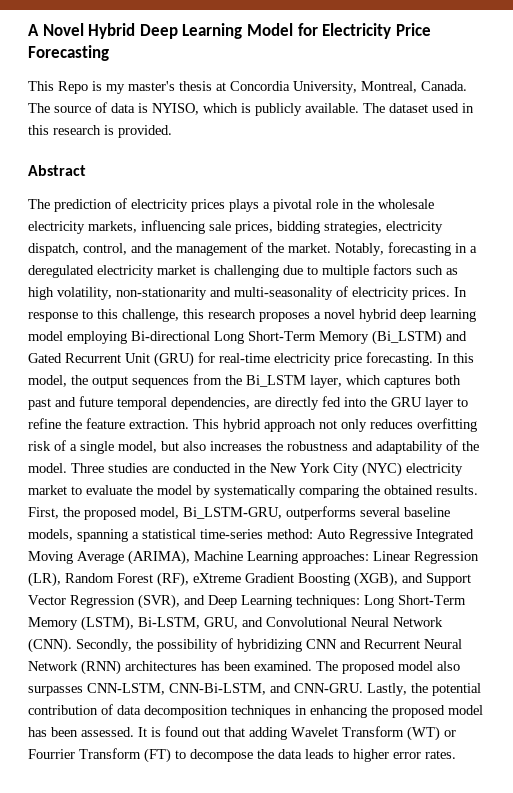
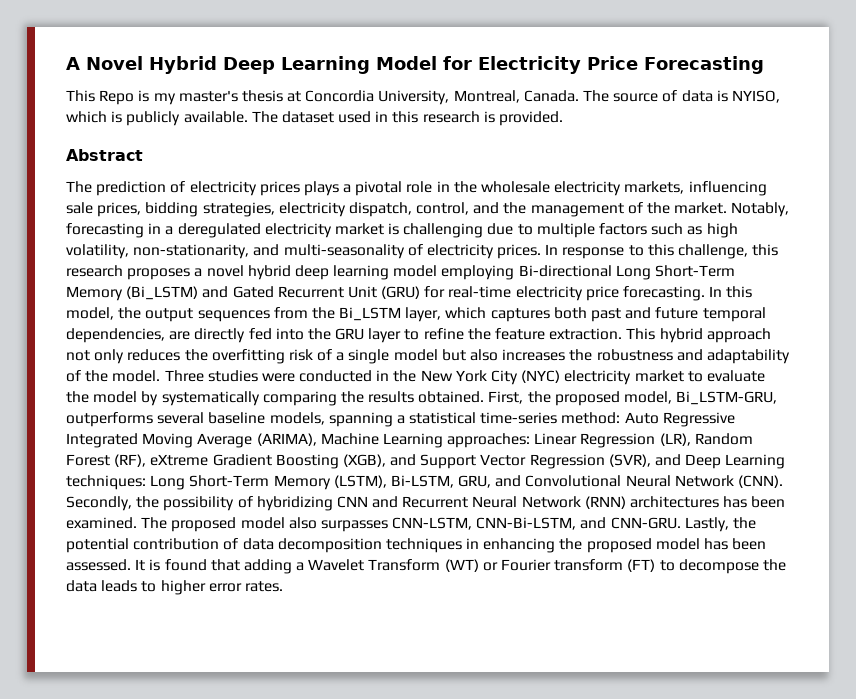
[116,287,207,300] non-stationarity -> [133,244,250,259] non-stationarity,
(413, 424) none -> [184,349,208,361] the
[118,441,157,453] model, -> [393,349,438,361] model
[152,466,169,473] are -> [261,373,295,382] were
[384,485,478,495] obtained results. -> [368,391,485,403] results obtained.
[202,728,220,737] out -> (207, 565) none
(287, 733) none -> [296,562,305,571] a
[28,748,141,759] Fourrier Transform -> [501,559,624,571] Fourier transform

